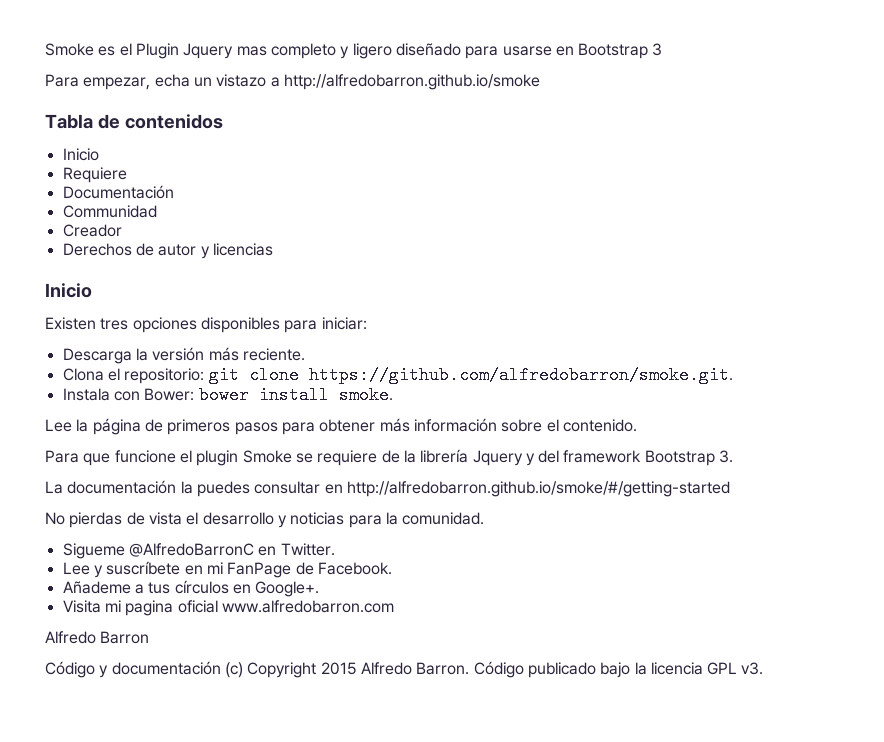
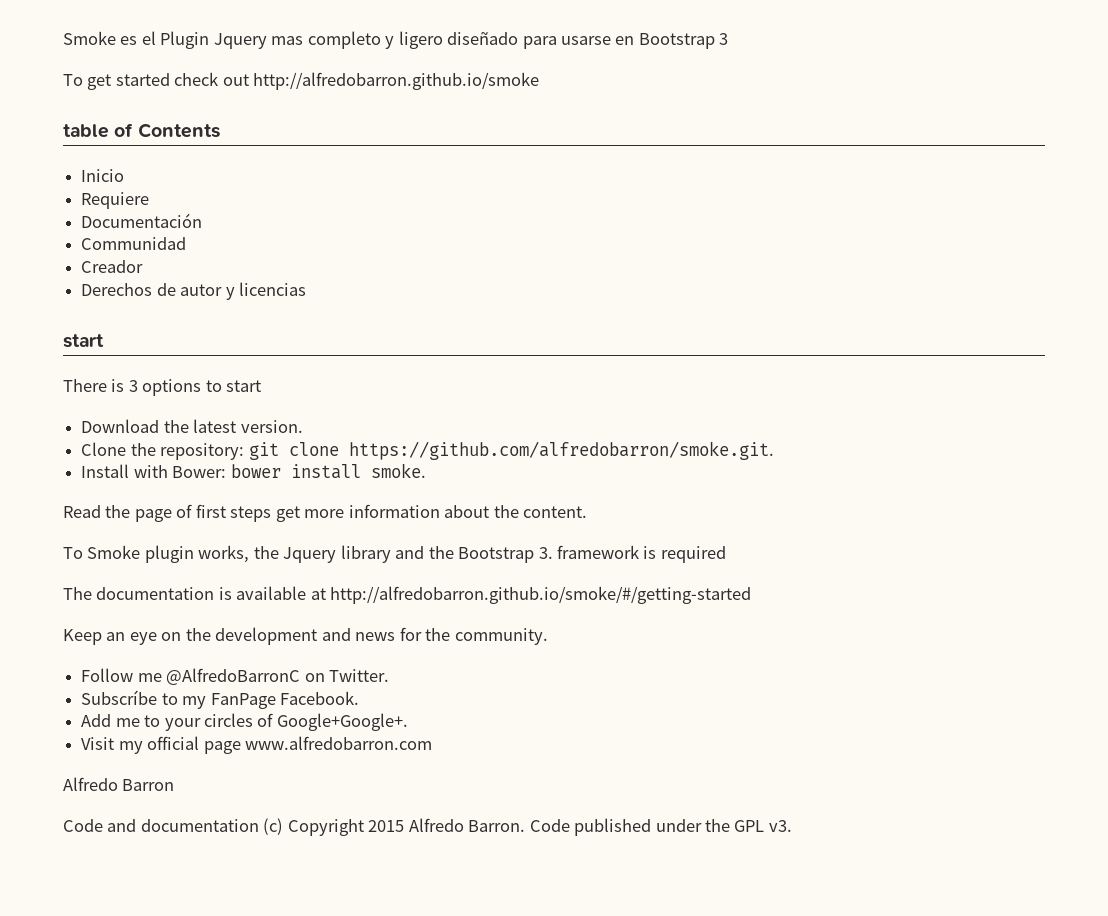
[45,74,540,90] [45,114,223,129] Para empezar, echa un vistazo a http://alfredobarron.github.io/smoke // Tabla de contenidos -> [63,72,540,90] [63,123,220,138] To get started check out http://alfredobarron.github.io/smoke // table of Contents
[45,283,92,298] [45,317,367,333] [62,347,305,364] [62,368,205,384] Inicio // Existen tres opciones disponibles para iniciar: // Descarga la versión más reciente. // Clona el repositorio: -> [63,334,104,348] [63,379,262,396] [81,419,303,433] [81,442,245,460] start // There is 3 options to start // Download the latest version. // Clone the repository:
[62,388,140,401] Instala con -> [81,464,168,478] Install with
[45,418,637,435] [45,449,734,466] [45,480,730,497] [45,512,485,528] [62,543,335,559] [62,561,392,578] [62,580,320,597] [62,600,218,616] Lee la página de primeros pasos para obtener más información sobre el contenido. // Para que funcione el plugin Smoke se requiere de la librería Jquery y del framework Bootstrap 3. // La documentación la puedes consultar en http://alfredobarron.github.io/smoke/#/getting-started // No pierdas de vista el desarrollo y noticias para la comunidad. // Sigueme @AlfredoBarronC en Twitter. // Lee y suscríbete en mi FanPage de Facebook. // Añademe a tus círculos en Google+. // Visita mi pagina oficial -> [63,504,588,522] [63,545,726,563] [63,586,752,604] [63,627,548,645] [81,668,389,685] [81,690,359,709] [81,713,408,731] [81,736,241,754] Read the page of first steps get more information about the content. // To Smoke plugin works, the Jquery library and the Bootstrap 3. framework is required // The documentation is available at http://alfredobarron.github.io/smoke/#/getting-started // Keep an eye on the development and news for the community. // Follow me @AlfredoBarronC on Twitter. // Subscríbe to my FanPage Facebook. // Add me to your circles of Google+Google+. // Visit my official page
[45,661,221,678] Código y documentación -> [63,819,259,832] Code and documentation
[473,661,703,678] Código publicado bajo la licencia -> [529,818,731,836] Code published under the

